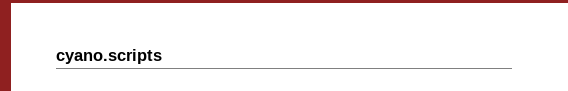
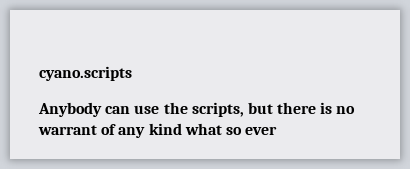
(162, 56) none -> [38,102,356,117] [38,123,278,138] // Anybody can use the scripts, but there is no warrant of any kind what so ever

